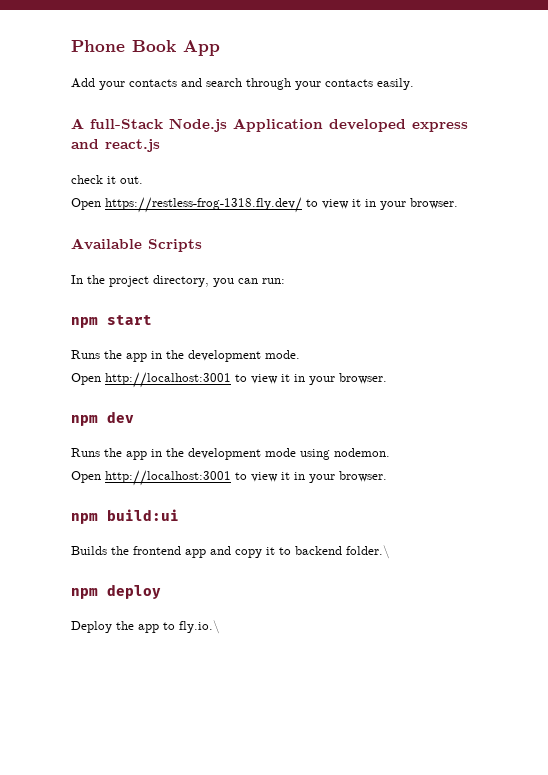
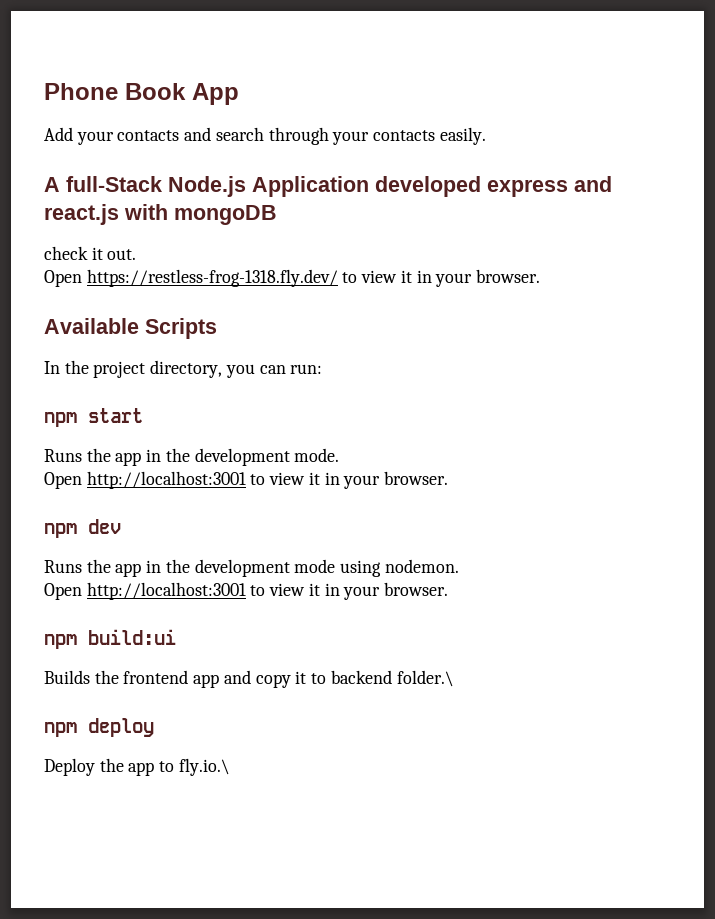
(160, 145) none -> [124,204,277,225] with mongoDB

